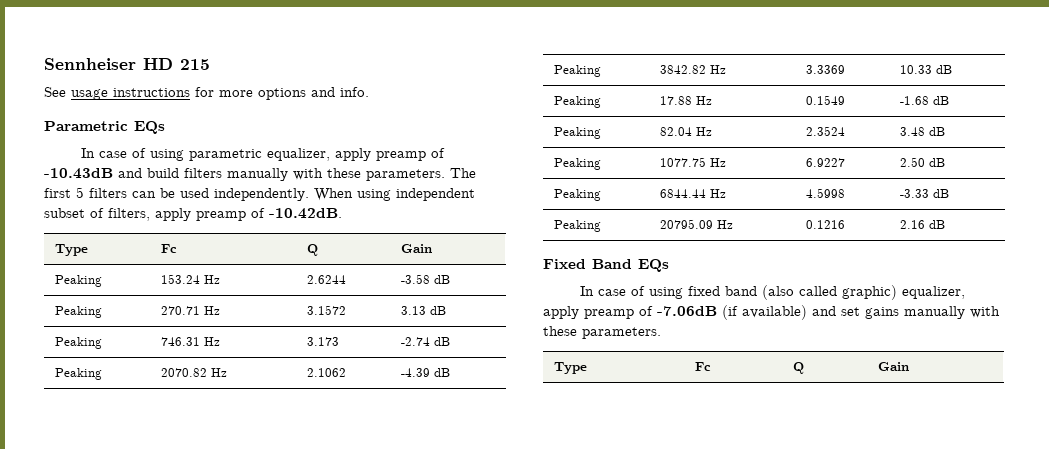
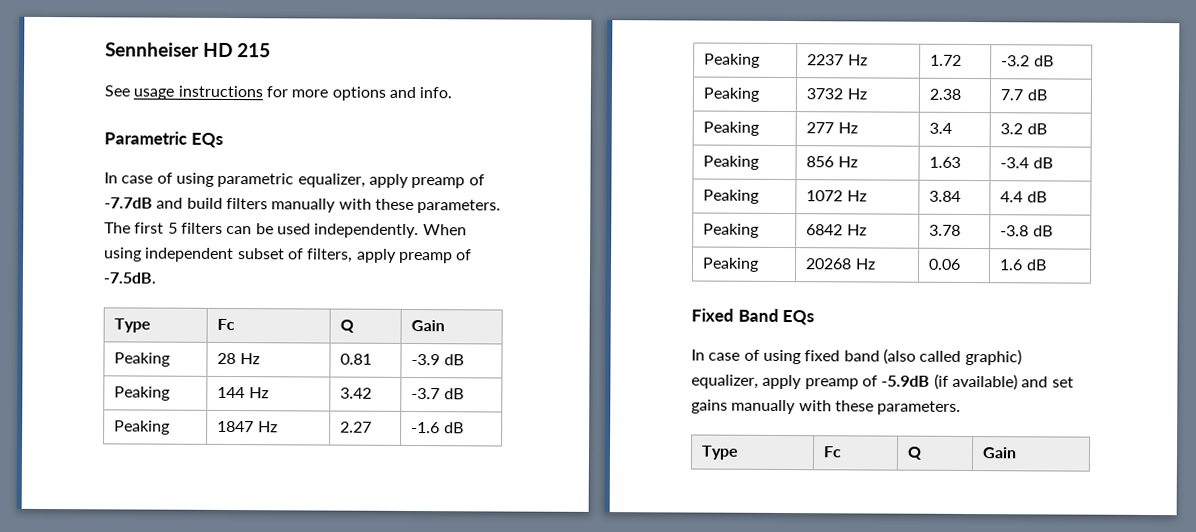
[44,168,113,179] -10.43dB -> [104,197,153,209] -7.7dB
[269,208,342,219] -10.42dB. -> [103,272,156,284] -7.5dB.
[160,274,220,284] [306,275,346,284] [400,274,450,284] [54,306,102,318] [160,306,220,315] [306,305,346,315] [400,306,446,315] [54,337,102,349] [160,337,220,346] [306,337,339,346] [400,337,450,346] [54,368,102,380] [160,368,227,377] [306,368,346,377] [400,368,450,377] [553,65,601,77] [659,65,726,74] [805,65,845,74] [899,65,952,74] [553,96,601,108] [659,96,712,105] [805,95,845,105] [899,96,949,105] [553,127,601,139] [659,127,712,136] [805,126,845,136] [899,127,945,136] [553,158,601,170] [659,157,726,167] [805,158,845,167] [899,157,945,167] [553,189,601,201] [659,189,726,198] [805,188,845,198] [899,189,949,198] [553,220,601,232] [659,219,733,229] [805,220,845,229] [899,220,925,229] 153.24 Hz | 2.6244 | -3.58 dB // Peaking | 270.71 Hz | 3.1572 | 3.13 dB // Peaking | 746.31 Hz | 3.173 | -2.74 dB // Peaking | 2070.82 Hz | 2.1062 | -4.39 dB // Peaking | 3842.82 Hz | 3.3369 | 10.33 dB // Peaking | 17.88 Hz | 0.1549 | -1.68 dB // Peaking | 82.04 Hz | 2.3524 | 3.48 dB // Peaking | 1077.75 Hz | 6.9227 | 2.50 dB // Peaking | 6844.44 Hz | 4.5998 | -3.33 dB // Peaking | 20795.09 Hz | 0.1216 | 2.16 -> [217,352,260,365] [340,353,373,365] [411,353,464,366] [114,386,171,401] [217,386,269,399] [340,387,373,399] [411,387,464,400] [114,420,171,435] [217,420,278,433] [340,421,373,433] [411,421,464,434] [704,53,761,68] [807,54,868,66] [930,54,963,66] [1001,55,1054,67] [703,87,760,102] [806,88,867,100] [929,88,962,100] [1000,89,1047,101] [703,121,760,136] [806,122,858,134] [929,122,953,134] [1000,123,1047,135] [703,155,760,170] [806,156,858,168] [929,156,962,168] [1000,157,1053,169] [703,189,760,204] [806,190,867,202] [929,190,962,202] [1000,191,1047,203] [703,223,760,238] [806,224,867,236] [929,224,962,236] [1000,225,1053,237] [702,257,760,272] [805,258,876,270] [928,258,962,270] [999,259,1024,271] 28 Hz | 0.81 | -3.9 dB // Peaking | 144 Hz | 3.42 | -3.7 dB // Peaking | 1847 Hz | 2.27 | -1.6 dB // Peaking | 2237 Hz | 1.72 | -3.2 dB // Peaking | 3732 Hz | 2.38 | 7.7 dB // Peaking | 277 Hz | 3.4 | 3.2 dB // Peaking | 856 Hz | 1.63 | -3.4 dB // Peaking | 1072 Hz | 3.84 | 4.4 dB // Peaking | 6842 Hz | 3.78 | -3.8 dB // Peaking | 20268 Hz | 0.06 | 1.6
[657,306,717,316] -7.06dB -> [881,375,931,387] -5.9dB

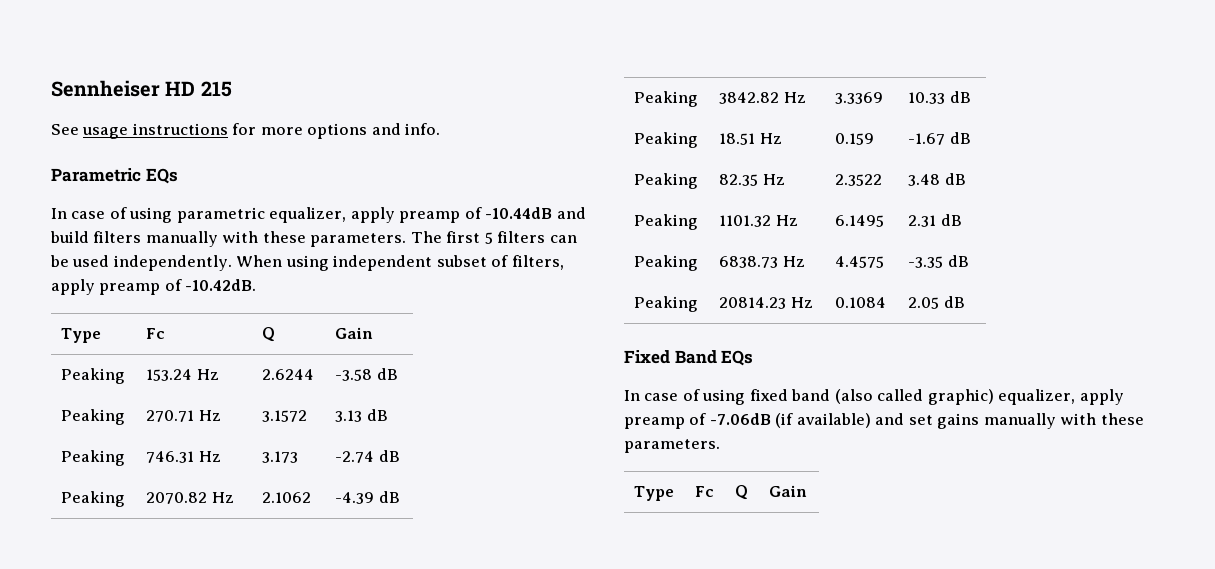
[104,197,153,209] -7.7dB -> [485,207,553,219] -10.44dB
[103,272,156,284] -7.5dB. -> [185,279,257,291] -10.42dB.
[217,352,260,365] [340,353,373,365] [411,353,464,366] [114,386,171,401] [217,386,269,399] [340,387,373,399] [411,387,464,400] [114,420,171,435] [217,420,278,433] [340,421,373,433] [411,421,464,434] [704,53,761,68] [807,54,868,66] [930,54,963,66] [1001,55,1054,67] [703,87,760,102] [806,88,867,100] [929,88,962,100] [1000,89,1047,101] [703,121,760,136] [806,122,858,134] [929,122,953,134] [1000,123,1047,135] [703,155,760,170] [806,156,858,168] [929,156,962,168] [1000,157,1053,169] [703,189,760,204] [806,190,867,202] [929,190,962,202] [1000,191,1047,203] [703,223,760,238] [806,224,867,236] [929,224,962,236] [1000,225,1053,237] [702,257,760,272] [805,258,876,270] [928,258,962,270] [999,259,1024,271] 28 Hz | 0.81 | -3.9 dB // Peaking | 144 Hz | 3.42 | -3.7 dB // Peaking | 1847 Hz | 2.27 | -1.6 dB // Peaking | 2237 Hz | 1.72 | -3.2 dB // Peaking | 3732 Hz | 2.38 | 7.7 dB // Peaking | 277 Hz | 3.4 | 3.2 dB // Peaking | 856 Hz | 1.63 | -3.4 dB // Peaking | 1072 Hz | 3.84 | 4.4 dB // Peaking | 6842 Hz | 3.78 | -3.8 dB // Peaking | 20268 Hz | 0.06 | 1.6 -> [146,369,219,381] [262,369,315,380] [335,368,398,381] [61,409,126,425] [146,410,221,422] [262,410,308,422] [335,409,388,422] [61,450,126,466] [146,451,221,463] [262,451,299,463] [335,450,400,463] [61,491,126,507] [146,492,234,504] [262,492,312,503] [335,491,400,504] [634,91,699,107] [719,92,806,104] [835,92,884,104] [908,91,971,104] [634,132,699,148] [719,133,782,145] [835,133,875,145] [908,132,971,145] [634,173,699,189] [719,174,785,186] [835,174,883,186] [908,173,966,186] [634,214,699,230] [719,215,798,227] [835,215,885,227] [908,214,962,227] [634,255,699,271] [719,256,805,268] [835,256,885,268] [908,255,969,268] [634,296,699,312] [719,297,813,309] [835,297,887,308] [908,297,940,309] 153.24 Hz | 2.6244 | -3.58 dB // Peaking | 270.71 Hz | 3.1572 | 3.13 dB // Peaking | 746.31 Hz | 3.173 | -2.74 dB // Peaking | 2070.82 Hz | 2.1062 | -4.39 dB // Peaking | 3842.82 Hz | 3.3369 | 10.33 dB // Peaking | 18.51 Hz | 0.159 | -1.67 dB // Peaking | 82.35 Hz | 2.3522 | 3.48 dB // Peaking | 1101.32 Hz | 6.1495 | 2.31 dB // Peaking | 6838.73 Hz | 4.4575 | -3.35 dB // Peaking | 20814.23 Hz | 0.1084 | 2.05
[881,375,931,387] -5.9dB -> [709,413,771,425] -7.06dB

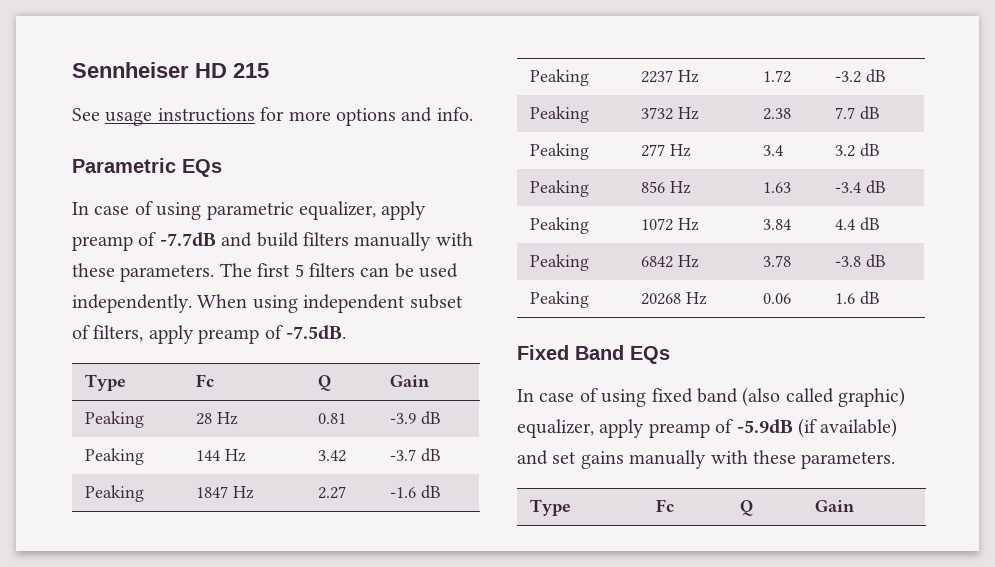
[485,207,553,219] -10.44dB -> [159,232,216,247] -7.7dB
[185,279,257,291] -10.42dB. -> [286,325,346,340] -7.5dB.
[146,369,219,381] [262,369,315,380] [335,368,398,381] [61,409,126,425] [146,410,221,422] [262,410,308,422] [335,409,388,422] [61,450,126,466] [146,451,221,463] [262,451,299,463] [335,450,400,463] [61,491,126,507] [146,492,234,504] [262,492,312,503] [335,491,400,504] [634,91,699,107] [719,92,806,104] [835,92,884,104] [908,91,971,104] [634,132,699,148] [719,133,782,145] [835,133,875,145] [908,132,971,145] [634,173,699,189] [719,174,785,186] [835,174,883,186] [908,173,966,186] [634,214,699,230] [719,215,798,227] [835,215,885,227] [908,214,962,227] [634,255,699,271] [719,256,805,268] [835,256,885,268] [908,255,969,268] [634,296,699,312] [719,297,813,309] [835,297,887,308] [908,297,940,309] 153.24 Hz | 2.6244 | -3.58 dB // Peaking | 270.71 Hz | 3.1572 | 3.13 dB // Peaking | 746.31 Hz | 3.173 | -2.74 dB // Peaking | 2070.82 Hz | 2.1062 | -4.39 dB // Peaking | 3842.82 Hz | 3.3369 | 10.33 dB // Peaking | 18.51 Hz | 0.159 | -1.67 dB // Peaking | 82.35 Hz | 2.3522 | 3.48 dB // Peaking | 1101.32 Hz | 6.1495 | 2.31 dB // Peaking | 6838.73 Hz | 4.4575 | -3.35 dB // Peaking | 20814.23 Hz | 0.1084 | 2.05 -> [195,412,238,425] [317,413,346,424] [389,411,441,425] [84,448,144,465] [195,449,246,462] [317,450,346,462] [389,448,441,462] [84,485,144,502] [195,486,254,499] [317,486,346,499] [389,485,441,499] [529,69,589,86] [640,70,699,83] [762,70,791,83] [834,69,886,83] [529,106,589,123] [640,107,699,120] [762,108,791,120] [834,106,880,120] [529,143,589,160] [640,144,691,157] [762,145,783,156] [834,143,880,157] [529,180,589,197] [640,181,691,194] [762,182,791,193] [834,180,886,194] [529,217,589,234] [640,218,699,231] [762,219,791,230] [834,217,880,231] [529,254,589,271] [640,255,699,268] [762,255,791,267] [834,254,886,268] [529,291,589,308] [640,292,707,305] [762,293,791,304] [834,293,855,304] 28 Hz | 0.81 | -3.9 dB // Peaking | 144 Hz | 3.42 | -3.7 dB // Peaking | 1847 Hz | 2.27 | -1.6 dB // Peaking | 2237 Hz | 1.72 | -3.2 dB // Peaking | 3732 Hz | 2.38 | 7.7 dB // Peaking | 277 Hz | 3.4 | 3.2 dB // Peaking | 856 Hz | 1.63 | -3.4 dB // Peaking | 1072 Hz | 3.84 | 4.4 dB // Peaking | 6842 Hz | 3.78 | -3.8 dB // Peaking | 20268 Hz | 0.06 | 1.6
[709,413,771,425] -7.06dB -> [736,419,793,434] -5.9dB

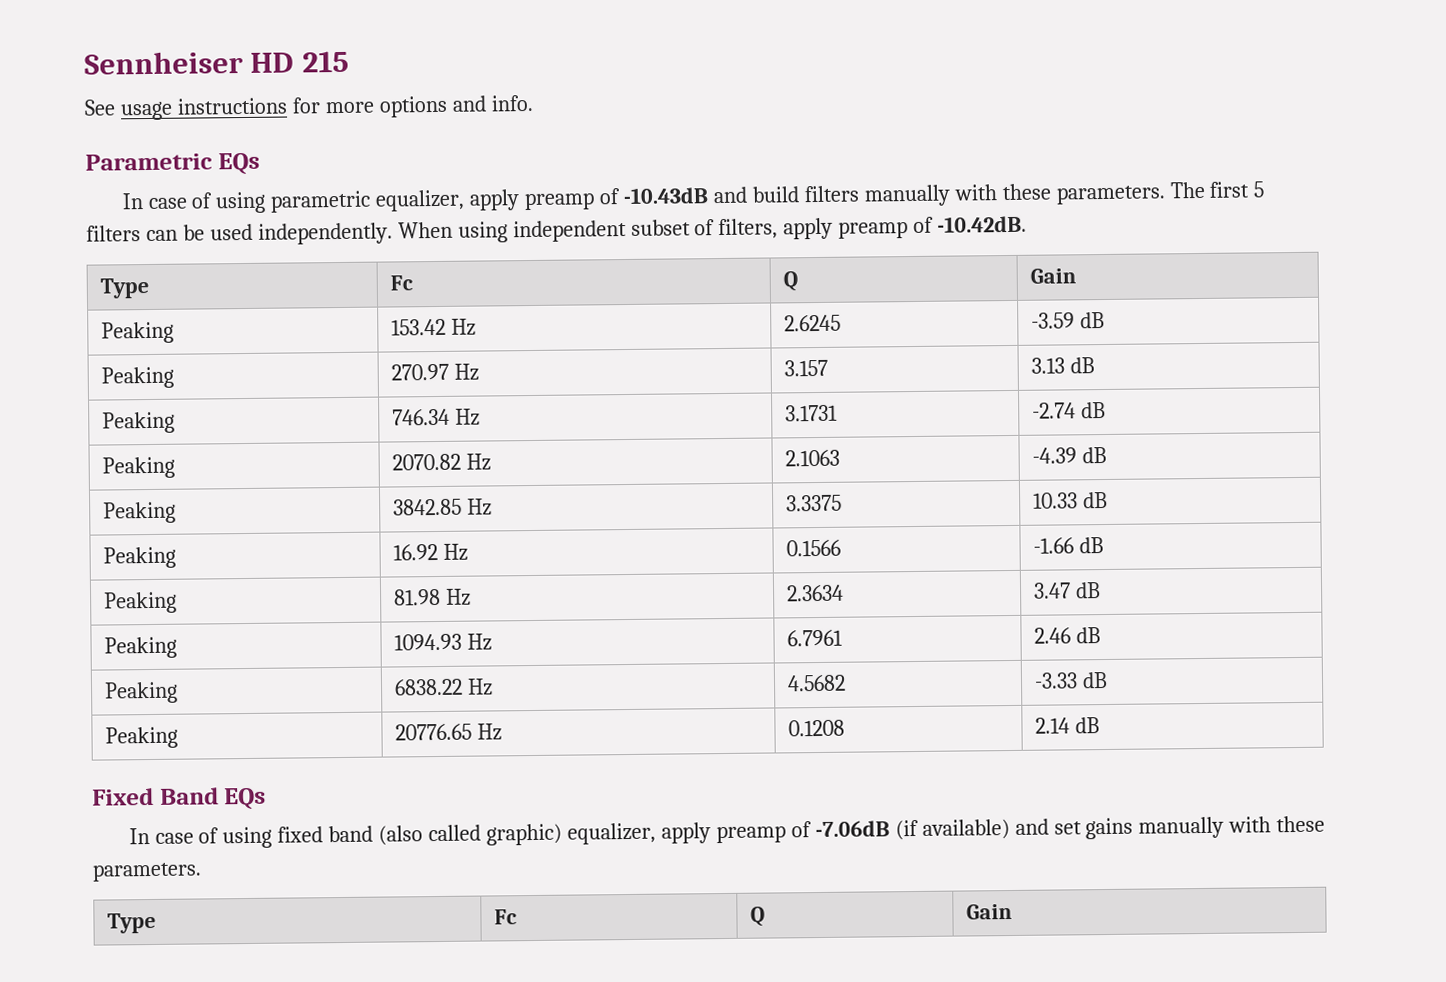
[159,232,216,247] -7.7dB -> [623,187,709,205] -10.43dB
[286,325,346,340] -7.5dB. -> [937,215,1028,233] -10.42dB.
[195,412,238,425] [317,413,346,424] [389,411,441,425] [84,448,144,465] [195,449,246,462] [317,450,346,462] [389,448,441,462] [84,485,144,502] [195,486,254,499] [317,486,346,499] [389,485,441,499] [529,69,589,86] [640,70,699,83] [762,70,791,83] [834,69,886,83] [529,106,589,123] [640,107,699,120] [762,108,791,120] [834,106,880,120] [529,143,589,160] [640,144,691,157] [762,145,783,156] [834,143,880,157] [529,180,589,197] [640,181,691,194] [762,182,791,193] [834,180,886,194] [529,217,589,234] [640,218,699,231] [762,219,791,230] [834,217,880,231] [529,254,589,271] [640,255,699,268] [762,255,791,267] [834,254,886,268] [529,291,589,308] [640,292,707,305] [762,293,791,304] [834,293,855,304] 28 Hz | 0.81 | -3.9 dB // Peaking | 144 Hz | 3.42 | -3.7 dB // Peaking | 1847 Hz | 2.27 | -1.6 dB // Peaking | 2237 Hz | 1.72 | -3.2 dB // Peaking | 3732 Hz | 2.38 | 7.7 dB // Peaking | 277 Hz | 3.4 | 3.2 dB // Peaking | 856 Hz | 1.63 | -3.4 dB // Peaking | 1072 Hz | 3.84 | 4.4 dB // Peaking | 6842 Hz | 3.78 | -3.8 dB // Peaking | 20268 Hz | 0.06 | 1.6 -> [390,318,476,336] [783,314,841,332] [1030,311,1105,329] [100,366,174,389] [390,363,479,381] [783,359,828,377] [1030,357,1095,374] [101,411,175,434] [391,408,480,426] [784,404,838,422] [1031,401,1106,419] [101,456,175,479] [391,453,491,471] [784,449,840,467] [1031,446,1107,464] [102,501,176,524] [392,498,492,516] [785,494,842,512] [1032,491,1108,509] [102,546,176,569] [392,543,468,561] [785,539,841,557] [1032,537,1104,554] [103,591,177,614] [393,588,471,606] [785,584,844,602] [1032,582,1101,599] [103,636,177,659] [393,633,492,651] [786,629,843,647] [1033,627,1101,644] [103,681,178,704] [393,678,493,696] [786,674,846,692] [1033,671,1108,689] [104,726,178,749] [394,723,502,741] [787,719,845,737] [1034,717,1070,734] 153.42 Hz | 2.6245 | -3.59 dB // Peaking | 270.97 Hz | 3.157 | 3.13 dB // Peaking | 746.34 Hz | 3.1731 | -2.74 dB // Peaking | 2070.82 Hz | 2.1063 | -4.39 dB // Peaking | 3842.85 Hz | 3.3375 | 10.33 dB // Peaking | 16.92 Hz | 0.1566 | -1.66 dB // Peaking | 81.98 Hz | 2.3634 | 3.47 dB // Peaking | 1094.93 Hz | 6.7961 | 2.46 dB // Peaking | 6838.22 Hz | 4.5682 | -3.33 dB // Peaking | 20776.65 Hz | 0.1208 | 2.14
[736,419,793,434] -5.9dB -> [814,820,890,838] -7.06dB

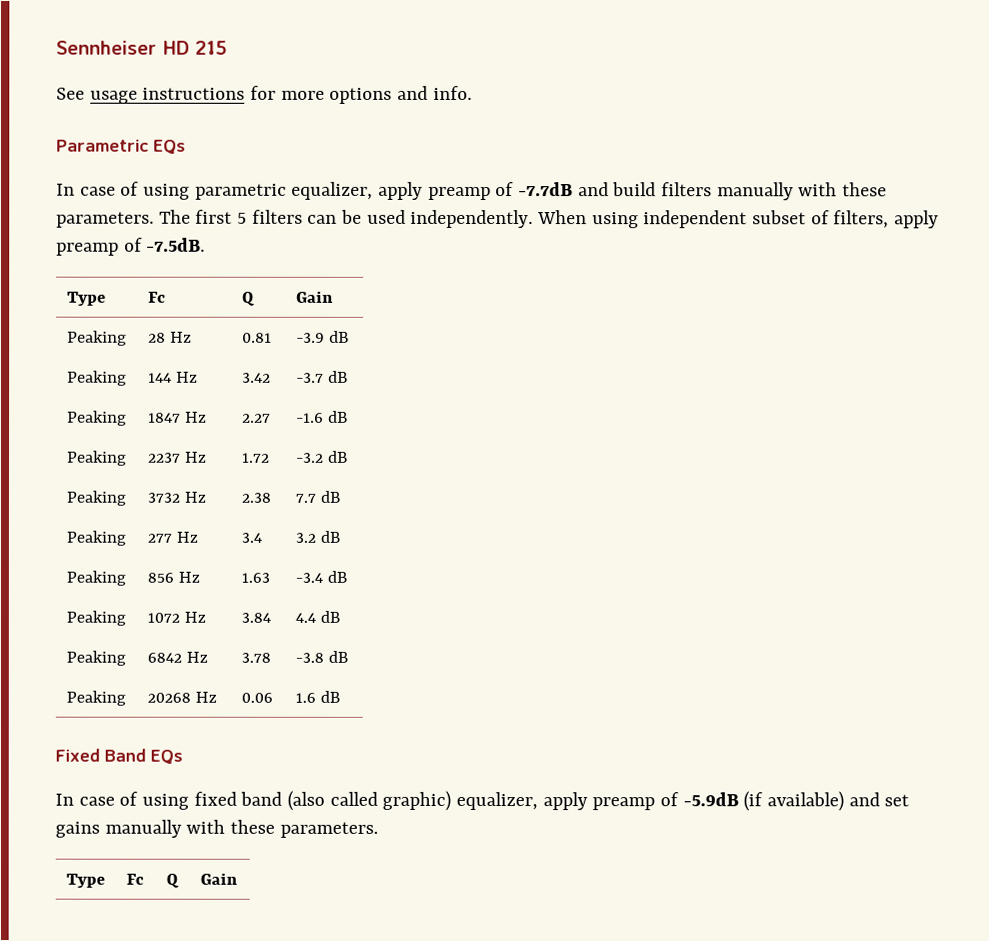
[623,187,709,205] -10.43dB -> [518,182,574,197] -7.7dB
[937,215,1028,233] -10.42dB. -> [146,237,206,252] -7.5dB.
[390,318,476,336] [783,314,841,332] [1030,311,1105,329] [100,366,174,389] [390,363,479,381] [783,359,828,377] [1030,357,1095,374] [101,411,175,434] [391,408,480,426] [784,404,838,422] [1031,401,1106,419] [101,456,175,479] [391,453,491,471] [784,449,840,467] [1031,446,1107,464] [102,501,176,524] [392,498,492,516] [785,494,842,512] [1032,491,1108,509] [102,546,176,569] [392,543,468,561] [785,539,841,557] [1032,537,1104,554] [103,591,177,614] [393,588,471,606] [785,584,844,602] [1032,582,1101,599] [103,636,177,659] [393,633,492,651] [786,629,843,647] [1033,627,1101,644] [103,681,178,704] [393,678,493,696] [786,674,846,692] [1033,671,1108,689] [104,726,178,749] [394,723,502,741] [787,719,845,737] [1034,717,1070,734] 153.42 Hz | 2.6245 | -3.59 dB // Peaking | 270.97 Hz | 3.157 | 3.13 dB // Peaking | 746.34 Hz | 3.1731 | -2.74 dB // Peaking | 2070.82 Hz | 2.1063 | -4.39 dB // Peaking | 3842.85 Hz | 3.3375 | 10.33 dB // Peaking | 16.92 Hz | 0.1566 | -1.66 dB // Peaking | 81.98 Hz | 2.3634 | 3.47 dB // Peaking | 1094.93 Hz | 6.7961 | 2.46 dB // Peaking | 6838.22 Hz | 4.5682 | -3.33 dB // Peaking | 20776.65 Hz | 0.1208 | 2.14 -> [147,331,193,343] [241,332,272,343] [295,330,350,343] [66,370,127,386] [147,371,199,383] [241,372,271,383] [295,370,349,383] [66,410,127,426] [147,411,208,423] [241,413,271,423] [295,410,349,423] [66,450,127,466] [147,451,208,463] [241,452,270,463] [295,450,349,463] [65,490,126,506] [146,491,207,503] [240,492,271,503] [294,490,341,503] [65,530,126,546] [146,531,199,543] [240,532,262,543] [294,530,341,543] [65,570,126,586] [146,571,201,583] [240,572,270,583] [294,570,348,583] [65,610,126,626] [146,611,207,623] [240,612,271,623] [294,610,341,623] [65,650,126,666] [146,651,209,663] [240,652,271,663] [294,650,349,663] [65,690,126,706] [146,691,218,703] [240,692,273,703] [294,692,316,703] 28 Hz | 0.81 | -3.9 dB // Peaking | 144 Hz | 3.42 | -3.7 dB // Peaking | 1847 Hz | 2.27 | -1.6 dB // Peaking | 2237 Hz | 1.72 | -3.2 dB // Peaking | 3732 Hz | 2.38 | 7.7 dB // Peaking | 277 Hz | 3.4 | 3.2 dB // Peaking | 856 Hz | 1.63 | -3.4 dB // Peaking | 1072 Hz | 3.84 | 4.4 dB // Peaking | 6842 Hz | 3.78 | -3.8 dB // Peaking | 20268 Hz | 0.06 | 1.6
[814,820,890,838] -7.06dB -> [682,792,739,807] -5.9dB

